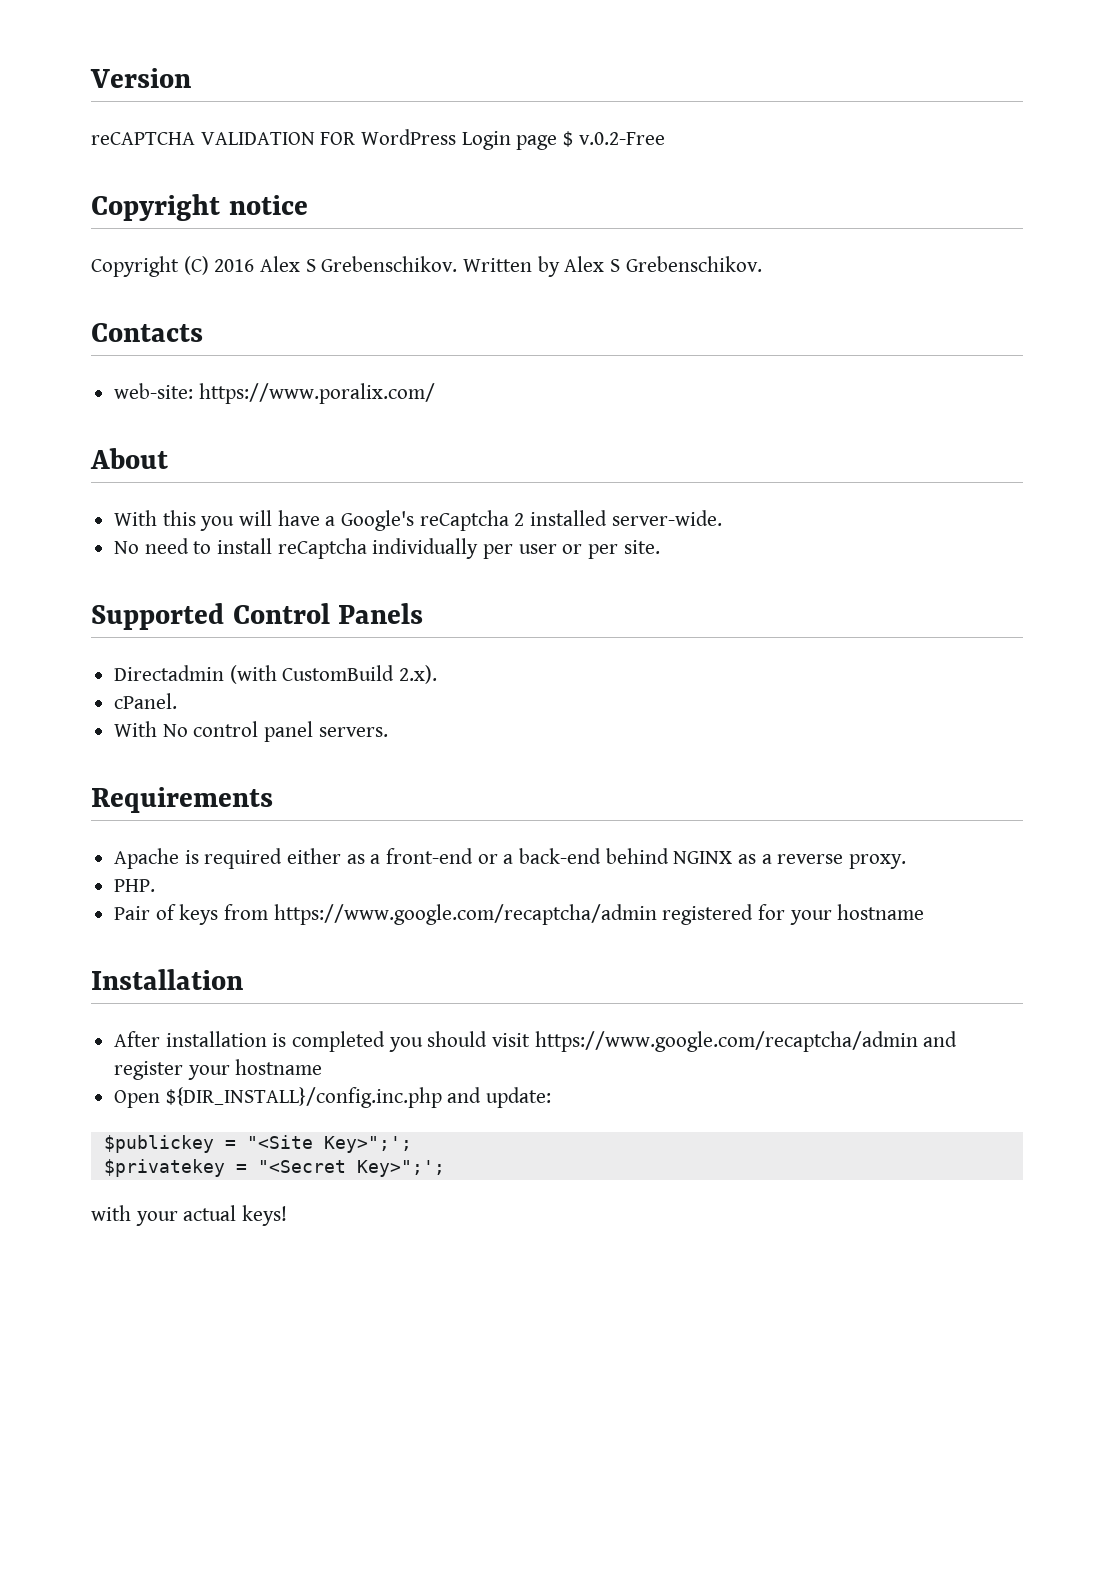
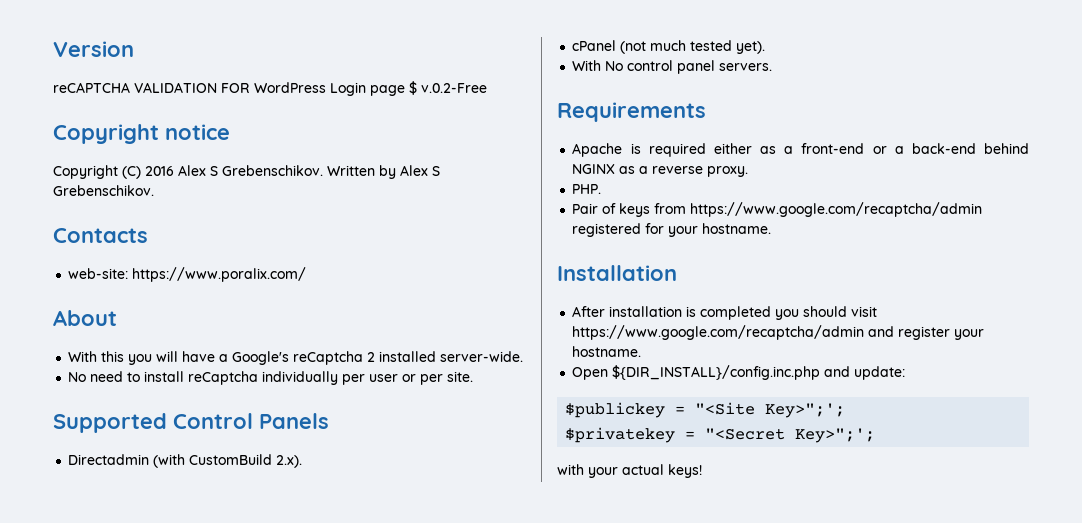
[114,693,178,709] cPanel. -> [572,40,766,54] cPanel (not much tested yet).
[837,904,925,920] hostname -> [702,223,772,234] hostname.
[235,1059,323,1075] hostname -> [572,346,642,357] hostname.

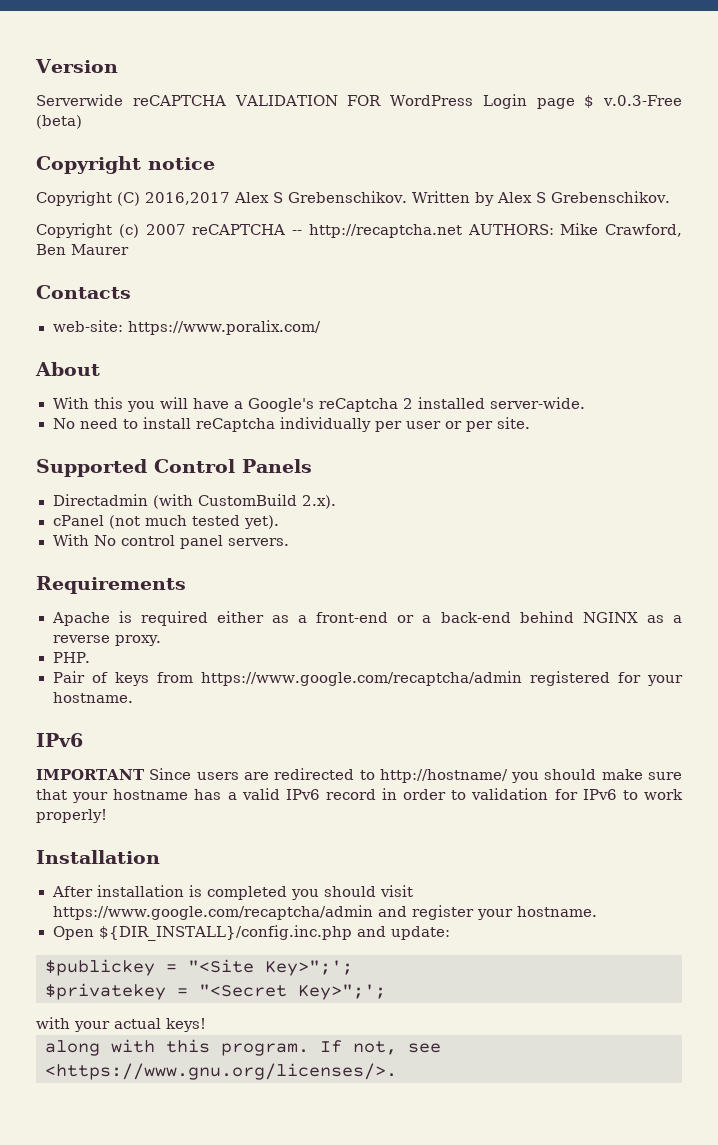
(134, 49) none -> [36,94,123,106] Serverwide
[421,83,487,93] v.0.2-Free -> [603,95,683,106] [36,115,82,129] v.0.3-Free (beta)
[145,166,174,176] 2016 -> [145,192,230,205] 2016,2017
(154, 190) none -> [36,223,682,238] [36,244,129,255] // Copyright (c) 2007 reCAPTCHA -- http://recaptcha.net AUTHORS: Mike Crawford, Ben Maurer
(772, 228) none -> [36,733,83,747] [36,768,682,783] [36,788,683,803] [36,809,107,823] // IPv6 // IMPORTANT Since users are redirected to http://hostname/ you should make sure that your hostname has a valid IPv6 record in order to validation for IPv6 to work properly!
(702, 471) none -> [45,1039,441,1056] [45,1063,397,1080] // along with this program. If not, see <https://www.gnu.org/licenses/>.

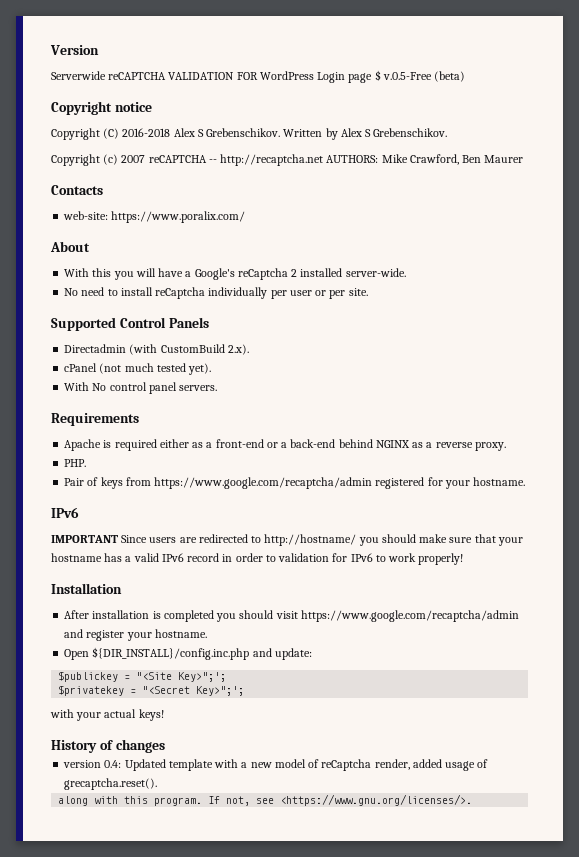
[603,95,683,106] v.0.3-Free -> [382,72,432,80] v.0.5-Free
[145,192,230,205] 2016,2017 -> [122,128,171,137] 2016-2018
(206, 1025) none -> [51,739,165,753] [63,759,489,771] [64,778,158,790] // History of changes // version 0.4: Updated template with a new model of reCaptcha render, added usage of grecaptcha.reset().

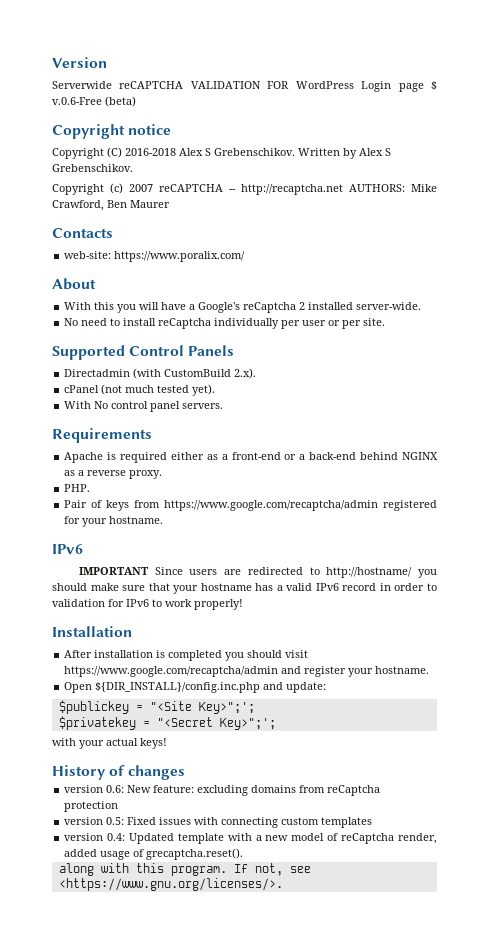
[382,72,432,80] v.0.5-Free -> [52,97,102,105] v.0.6-Free
(165, 746) none -> [64,785,381,796] [64,801,119,812] [64,817,373,828] // version 0.6: New feature: excluding domains from reCaptcha protection // version 0.5: Fixed issues with connecting custom templates

